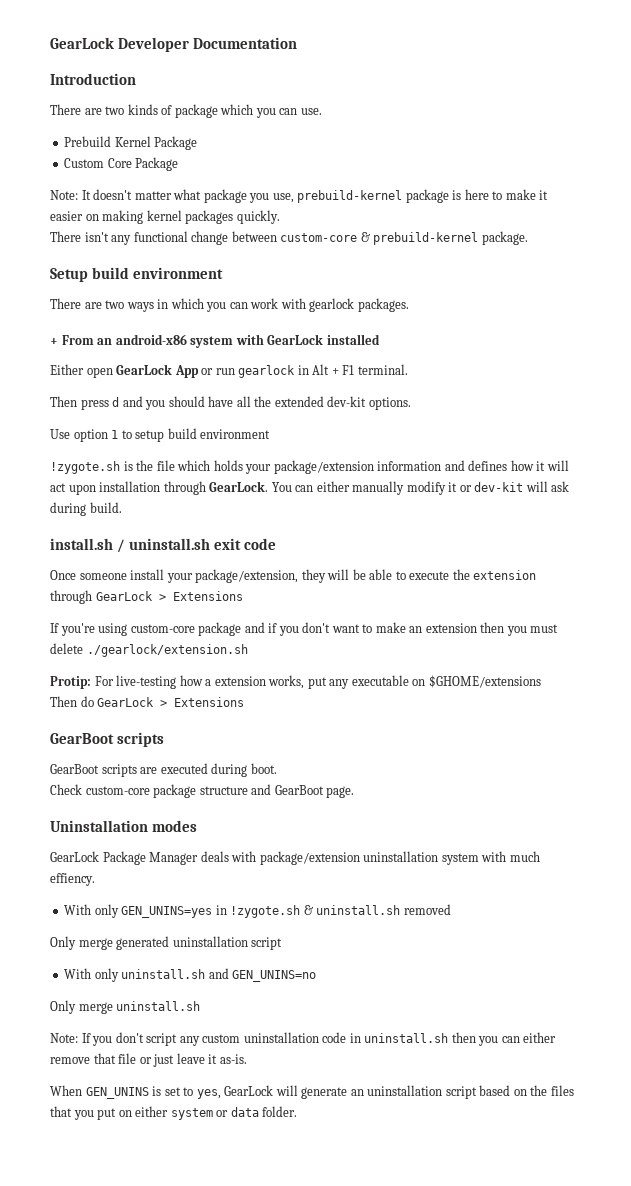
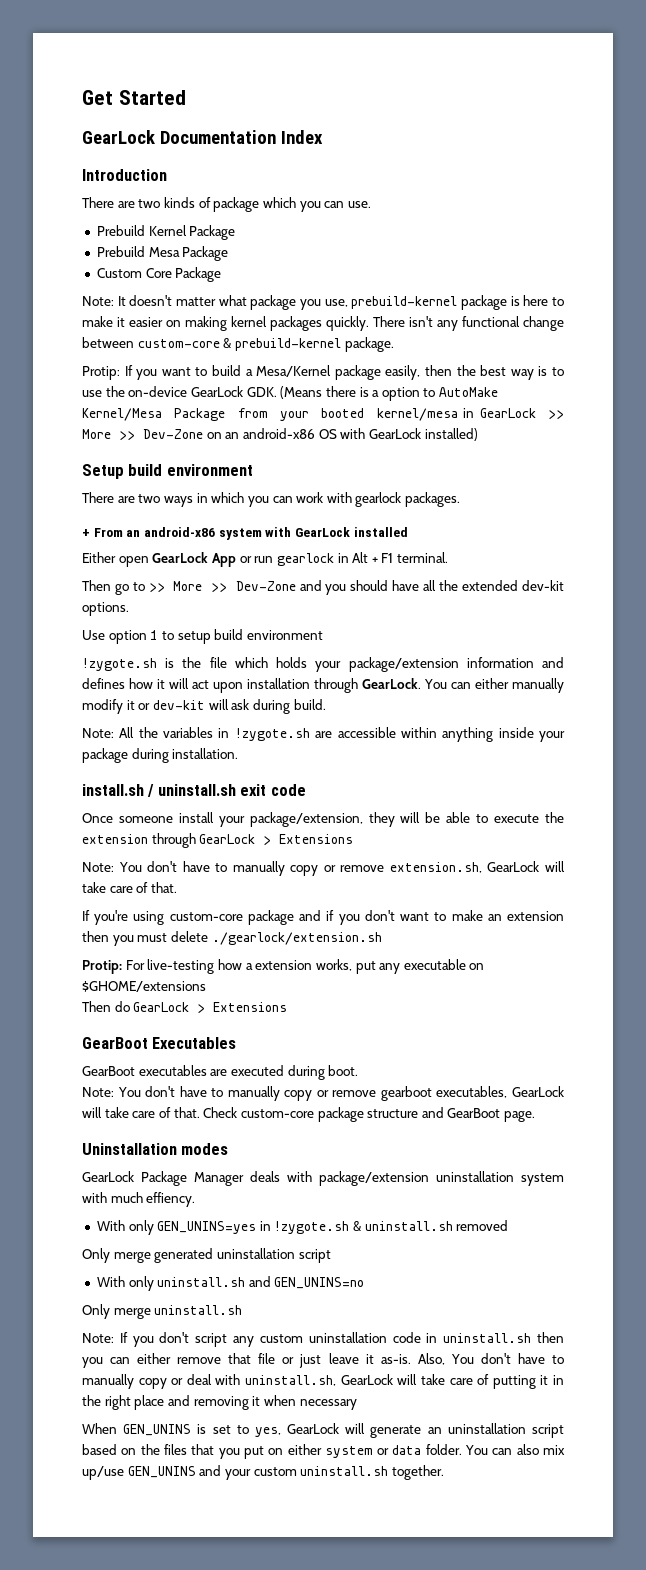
[50,37,190,52] GearLock Developer -> [82,90,186,105] [82,130,155,144] Get Started // GearLock
(298, 43) none -> [280,130,323,144] Index
(198, 143) none -> [96,246,229,261] // Prebuild Mesa Package
(280, 217) // -> (369, 323) none
(528, 238) none -> [82,365,565,380] [82,386,499,401] [82,408,564,421] [82,428,478,441] // Protip: If you want to build a Mesa/Kernel package easily, then the best way is to use the on-device GearLock GDK. (Means there is a option to AutoMake Kernel/Mesa Package from your booted kernel/mesa in GearLock >> More >> Dev-Zone on an android-x86 OS with GearLock installed)
[80,397,120,410] press d -> [114,581,296,595] go to >> More >> Dev-Zone
(122, 507) none -> [82,727,565,742] [82,748,239,763] // Note: All the variables in !zygote.sh are accessible within anything inside your package during installation.
(243, 596) none -> [82,861,565,876] [82,882,177,893] // Note: You don't have to manually copy or remove extension.sh, GearLock will take care of that.
[116,732,164,747] [50,764,137,777] scripts // GearBoot scripts -> [152,1037,237,1049] [82,1065,207,1076] Executables // GearBoot executables
(277, 768) none -> [82,1086,564,1101] [82,1107,200,1118] Note: You don't have to manually copy or remove gearboot executables, GearLock will take care of that.
(247, 1059) none -> [417,1353,564,1365] [82,1374,565,1389] [82,1395,357,1410] Also, You don't have to manually copy or deal with uninstall.sh, GearLock will take care of putting it in the right place and removing it when necessary
(298, 1111) none -> [465,1444,565,1455] [82,1465,444,1480] You can also mix up/use GEN_UNINS and your custom uninstall.sh together.

